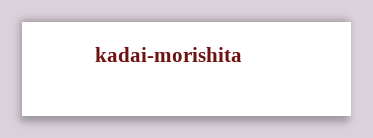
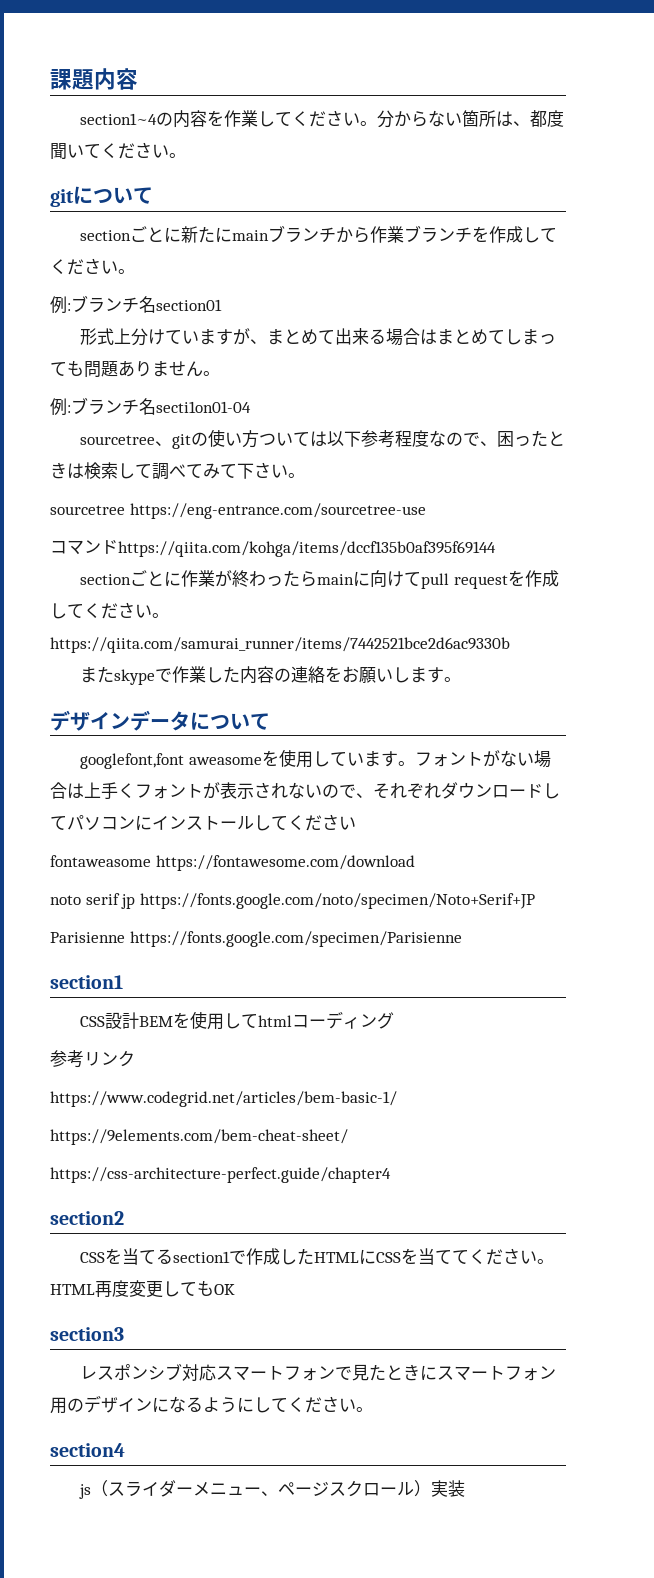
[95,47,242,62] kadai-morishita -> [50,68,138,90] [80,110,565,128] [50,142,186,160] [50,186,153,207] [80,225,558,243] [50,258,135,275] [50,295,222,314] [80,328,557,346] [50,360,220,378] [50,397,251,416] [80,429,566,449] [50,462,305,480] [50,503,426,519] [50,540,496,557] [80,570,559,589] [50,602,169,619] [50,637,510,653] [80,666,462,685] [50,710,270,731] [80,749,551,769] [50,782,560,800] [50,814,356,831] [50,855,415,871] [50,893,535,909] [50,931,462,947] [50,975,123,989] [80,1011,395,1030] [50,1050,135,1068] [50,1091,397,1107] [50,1129,348,1145] [50,1167,391,1183] [50,1211,124,1225] [80,1248,555,1265] [50,1280,235,1298] [50,1327,124,1341] [80,1363,557,1381] [50,1395,373,1414] [50,1443,125,1457] [79,1480,466,1499] 課題内容 // section1~4の内容を作業してください。分からない箇所は、都度聞いてください。 // gitについて // sectionごとに新たにmainブランチから作業ブランチを作成してください。 // 例:ブランチ名section01 // 形式上分けていますが、まとめて出来る場合はまとめてしまっても問題ありません。 // 例:ブランチ名secti1on01-04 // sourcetree、gitの使い方ついては以下参考程度なので、困ったときは検索して調べてみて下さい。 // sourcetree https://eng-entrance.com/sourcetree-use // コマンドhttps://qiita.com/kohga/items/dccf135b0af395f69144 // sectionごとに作業が終わったらmainに向けてpull requestを作成してください。https://qiita.com/samurai_runner/items/7442521bce2d6ac9330b // またskypeで作業した内容の連絡をお願いします。 // デザインデータについて // googlefont,font aweasomeを使用しています。フォントがない場合は上手くフォントが表示されないので、それぞれダウンロードしてパソコンにインストールしてください // fontaweasome https://fontawesome.com/download // noto serif jp https://fonts.google.com/noto/specimen/Noto+Serif+JP // Parisienne https://fonts.google.com/specimen/Parisienne // section1 // CSS設計BEMを使用してhtmlコーディング // 参考リンク // https://www.codegrid.net/articles/bem-basic-1/ // https://9elements.com/bem-cheat-sheet/ // https://css-architecture-perfect.guide/chapter4 // section2 // CSSを当てるsection1で作成したHTMLにCSSを当ててください。HTML再度変更してもOK // section3 // レスポンシブ対応スマートフォンで見たときにスマートフォン用のデザインになるようにしてください。 // section4 // js（スライダーメニュー、ページスクロール）実装

